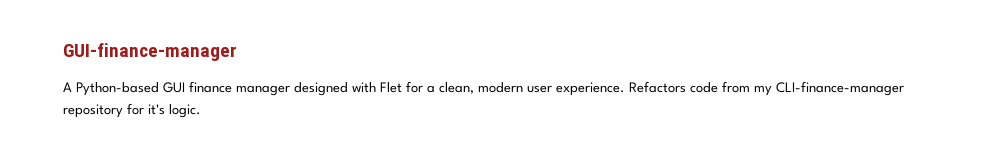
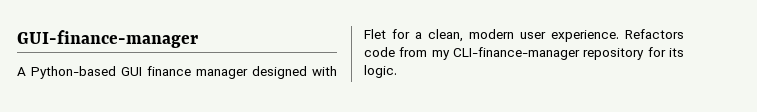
[148,104,165,115] it's -> [669,48,684,57] its

